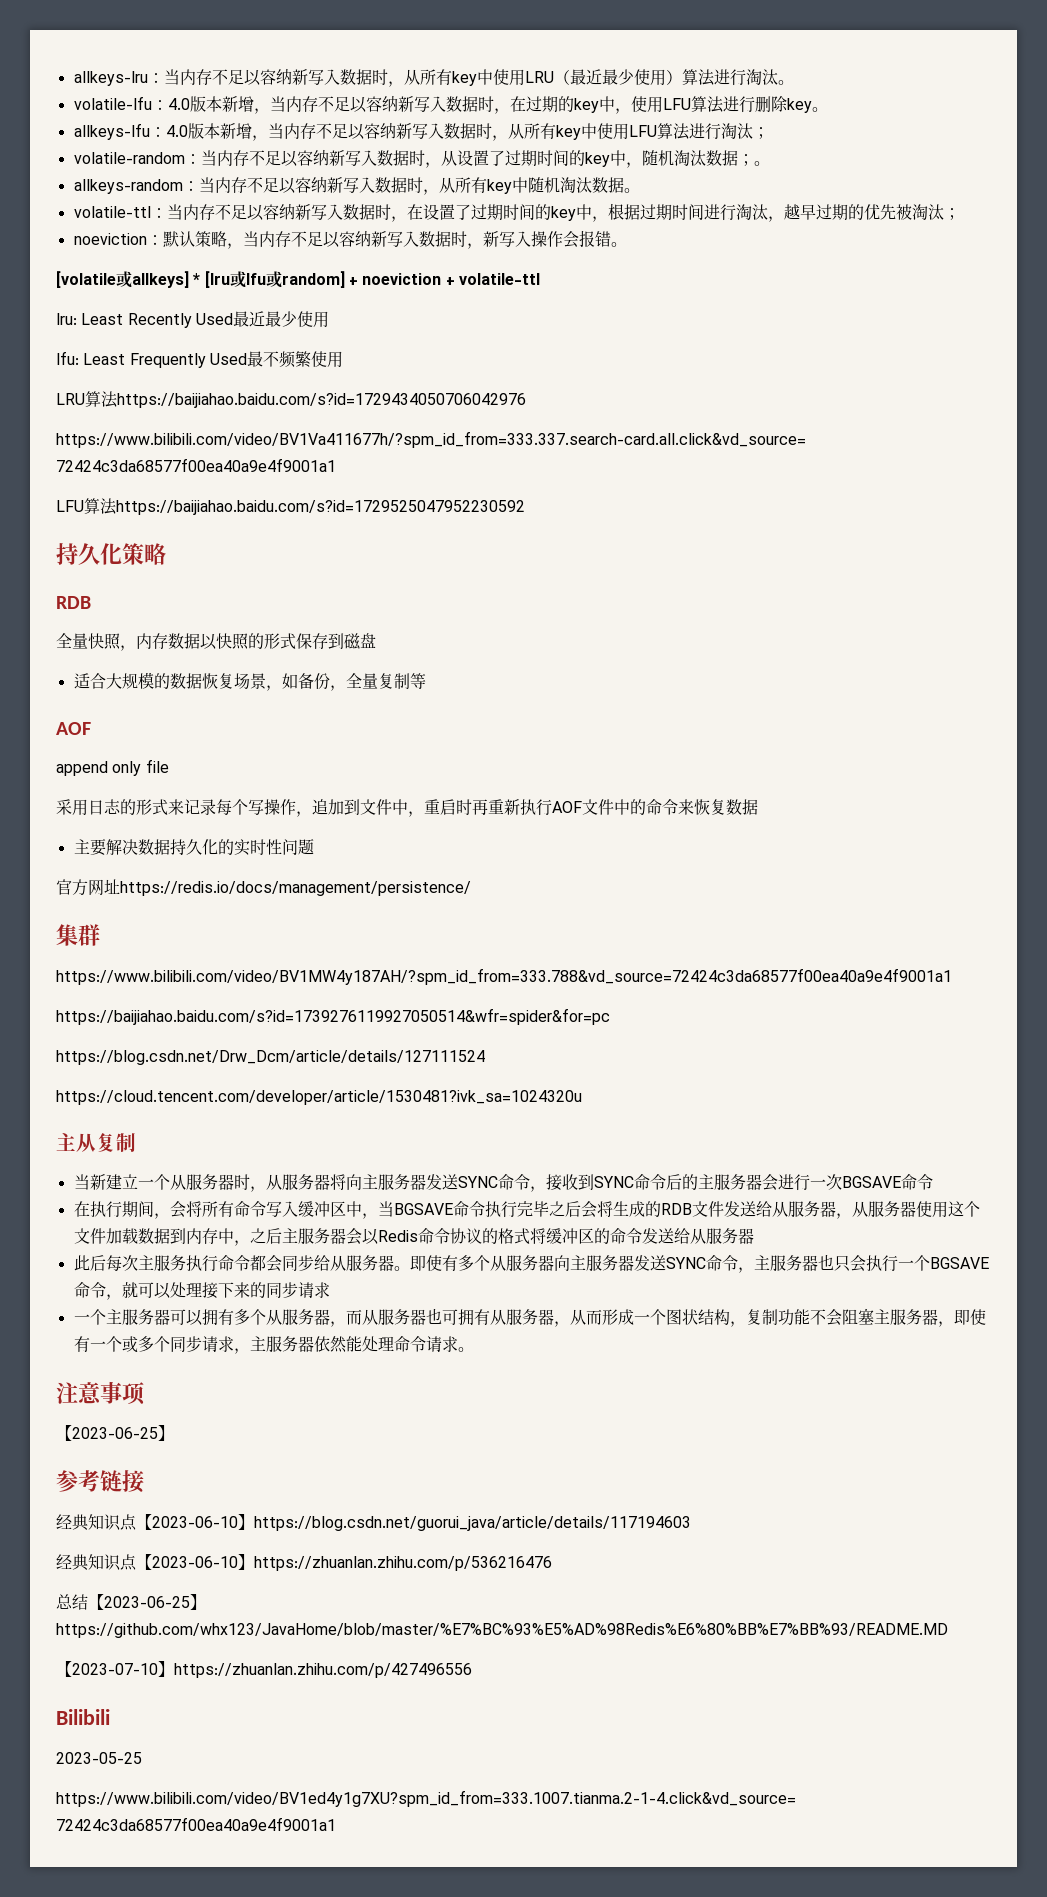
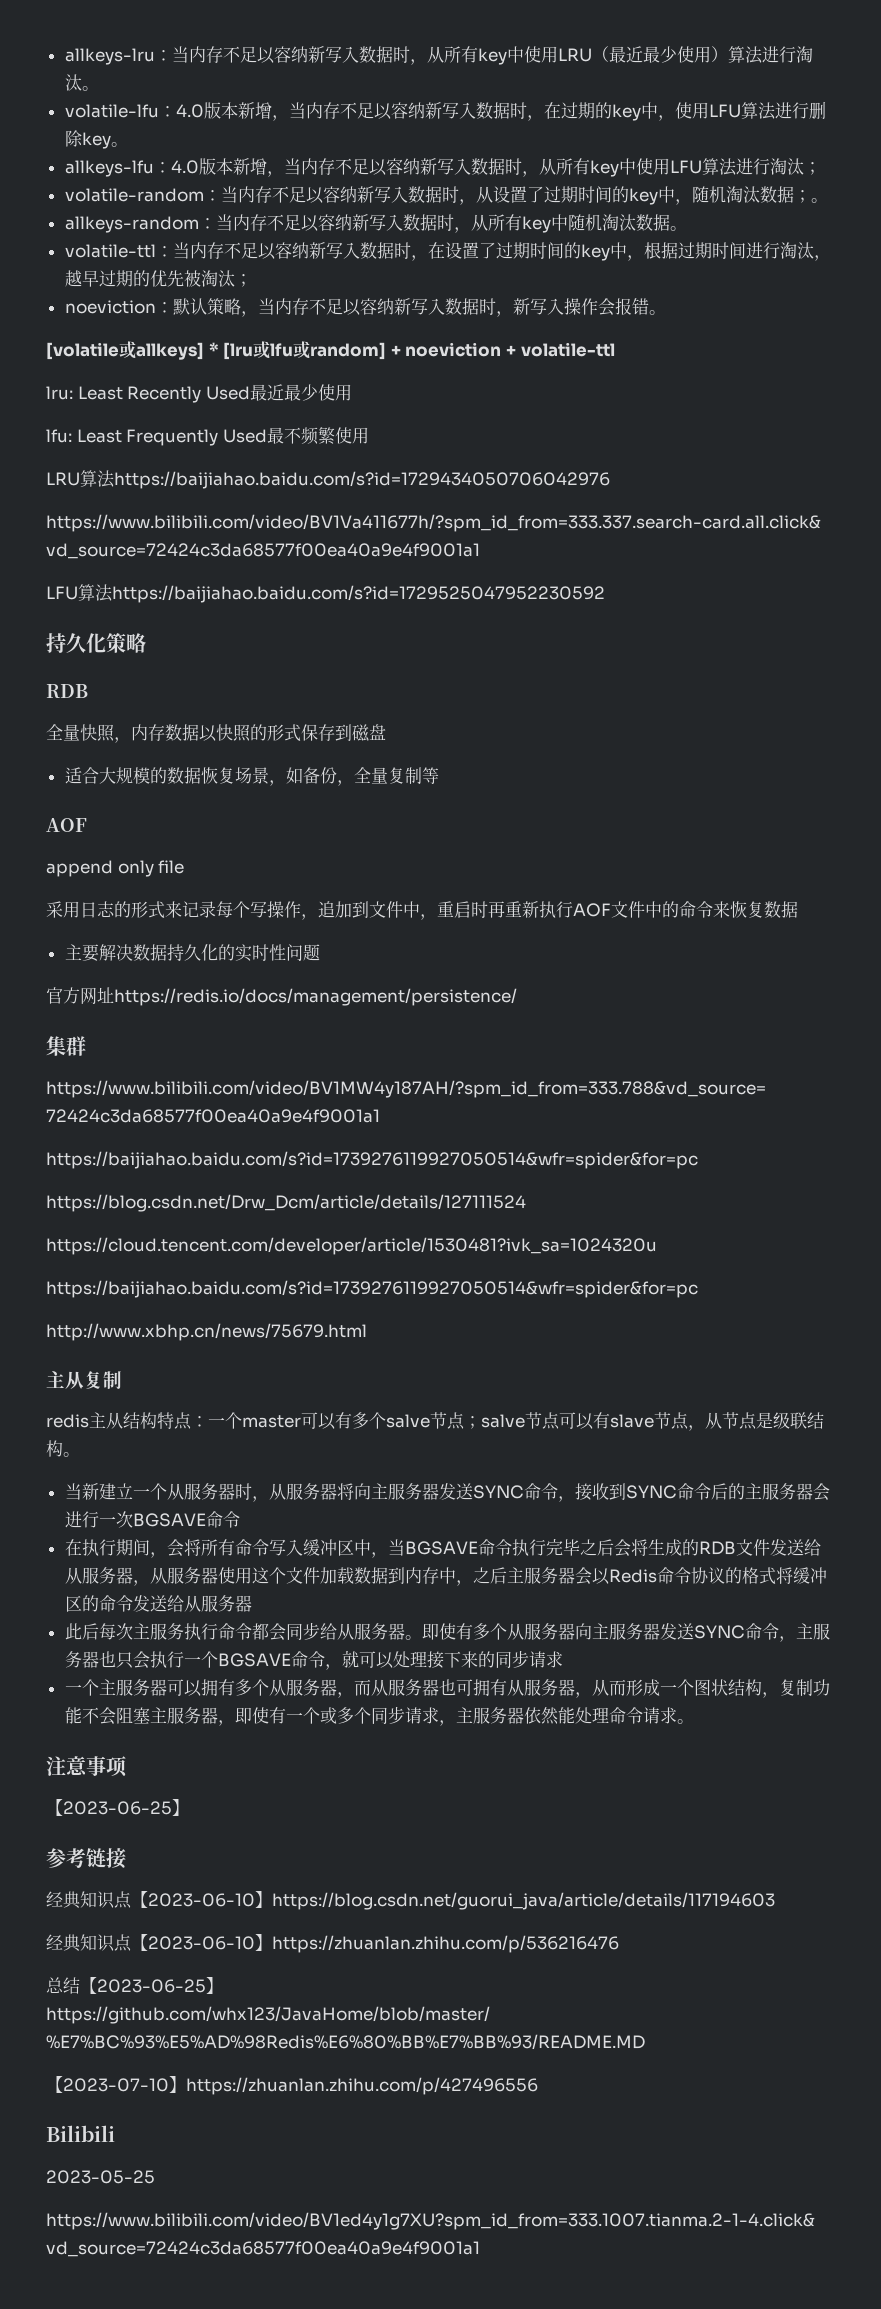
(582, 1097) none -> [46,1280,698,1298] [46,1323,367,1341] // https://baijiahao.baidu.com/s?id=1739276119927050514&wfr=spider&for=pc // http://www.xbhp.cn/news/75679.html
(136, 1142) none -> [46,1412,824,1431] [46,1440,80,1457] // redis主从结构特点：一个master可以有多个salve节点；salve节点可以有slave节点，从节点是级联结构。

